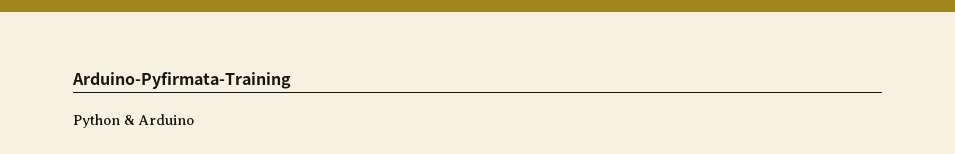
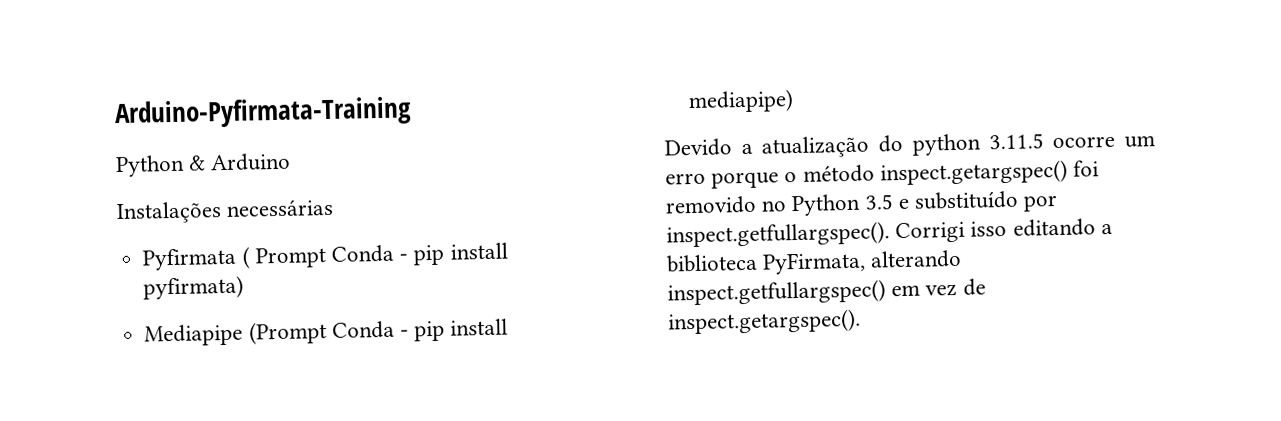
(194, 119) none -> [116,198,335,225] [142,242,508,271] [143,275,245,300] [144,318,509,347] [688,89,795,114] [664,133,1155,159] [665,159,1100,189] [665,190,1059,217] [666,218,1113,248] [666,249,963,275] [667,278,986,306] [667,308,861,335] // Instalações necessárias // Pyfirmata ( Prompt Conda - pip install pyfirmata) // Mediapipe (Prompt Conda - pip install mediapipe) // Devido a atualização do python 3.11.5 ocorre um erro porque o método inspect.getargspec() foi removido no Python 3.5 e substituído por inspect.getfullargspec(). Corrigi isso editando a biblioteca PyFirmata, alterando inspect.getfullargspec() em vez de inspect.getargspec().

